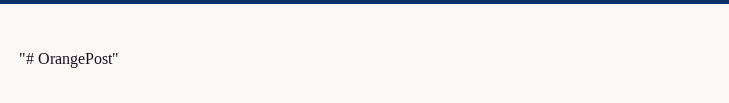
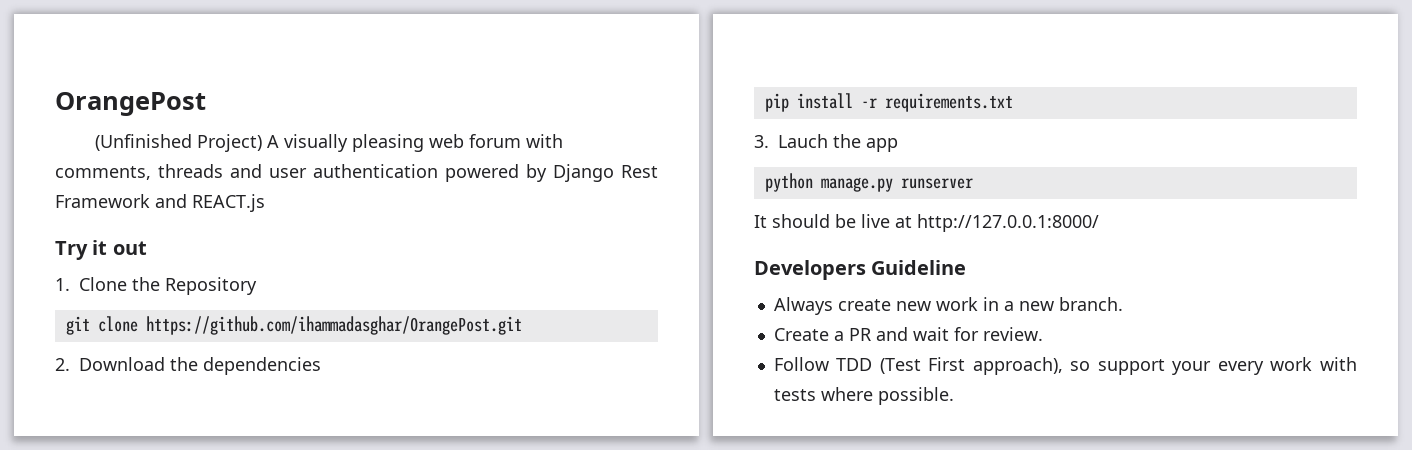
[19,53,120,68] "# OrangePost" -> [55,92,206,116] [95,134,564,152] [55,164,658,182] [55,194,265,212] [55,240,147,260] [55,277,257,295] [65,316,522,335] [55,357,321,375] [764,93,1013,112] [754,134,898,152] [764,173,973,192] [754,214,1099,232] [754,260,967,280] [773,297,1123,315] [773,327,1043,341] [773,357,1357,375] [773,387,954,405] OrangePost // (Unfinished Project) A visually pleasing web forum with comments, threads and user authentication powered by Django Rest Framework and REACT.js // Try it out // 1. Clone the Repository // git clone https://github.com/ihammadasghar/OrangePost.git // 2. Download the dependencies // pip install -r requirements.txt // 3. Lauch the app // python manage.py runserver // It should be live at http://127.0.0.1:8000/ // Developers Guideline // Always create new work in a new branch. // Create a PR and wait for review. // Follow TDD (Test First approach), so support your every work with tests where possible.

